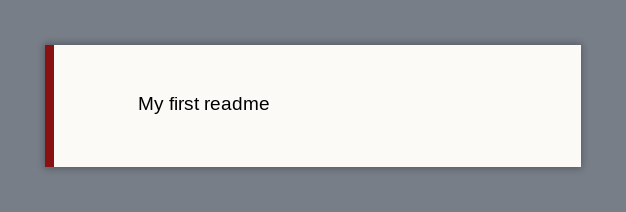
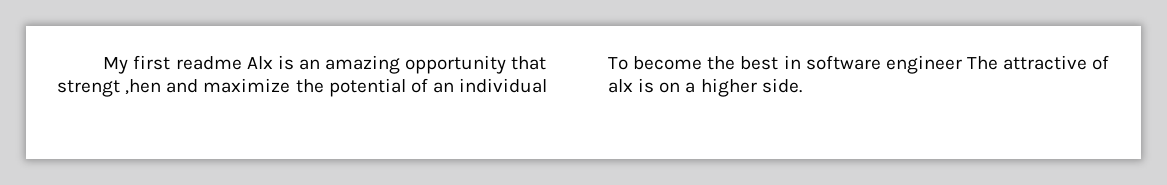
(271, 103) none -> [246,55,547,74] [57,78,548,97] [608,55,1110,74] [608,78,802,97] Alx is an amazing opportunity that strengt ,hen and maximize the potential of an individual To become the best in software engineer The attractive of alx is on a higher side.

